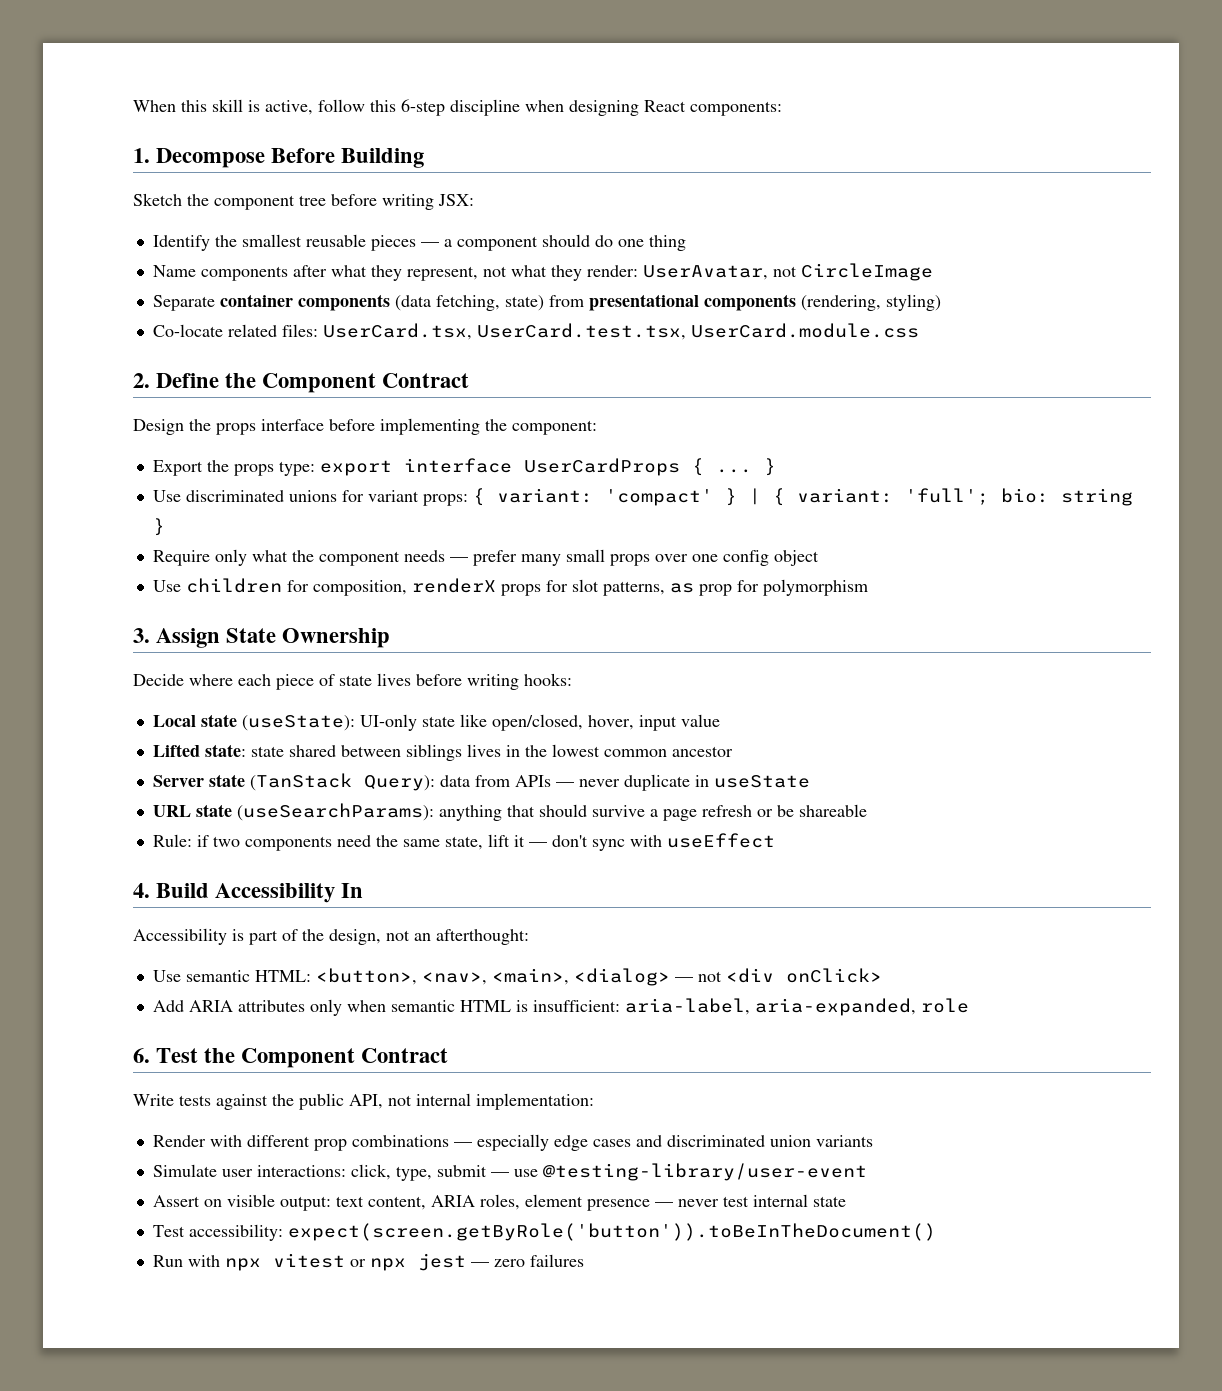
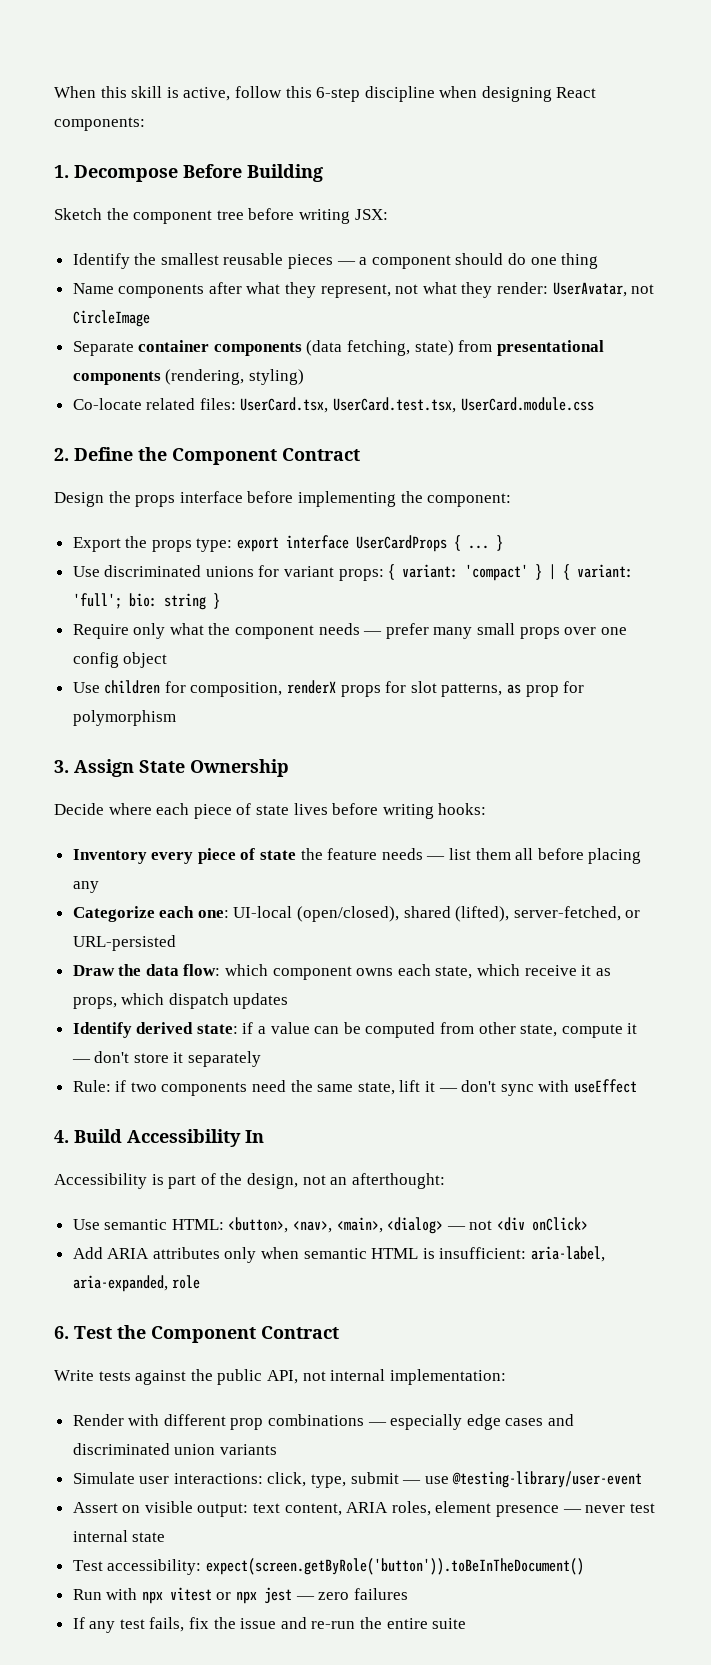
[152,714,720,731] [152,744,733,761] [152,773,810,791] [152,803,867,821] Local state (useState): UI-only state like open/closed, hover, input value // Lifted state: state shared between siblings lives in the lowest common ancestor // Server state (TanStack Query): data from APIs — never duplicate in useState // URL state (useSearchParams): anything that should survive a page refresh or be shareable -> [72,848,642,864] [72,881,99,893] [72,906,641,922] [72,935,176,951] [72,964,611,980] [72,993,289,1009] [72,1022,638,1038] [71,1051,262,1067] Inventory every piece of state the feature needs — list them all before placing any // Categorize each one: UI-local (open/closed), shared (lifted), server-fetched, or URL-persisted // Draw the data flow: which component owns each state, which receive it as props, which dispatch updates // Identify derived state: if a value can be computed from other state, compute it — don't store it separately
(584, 1260) none -> [72,1617,467,1633] // If any test fails, fix the issue and re-run the entire suite

